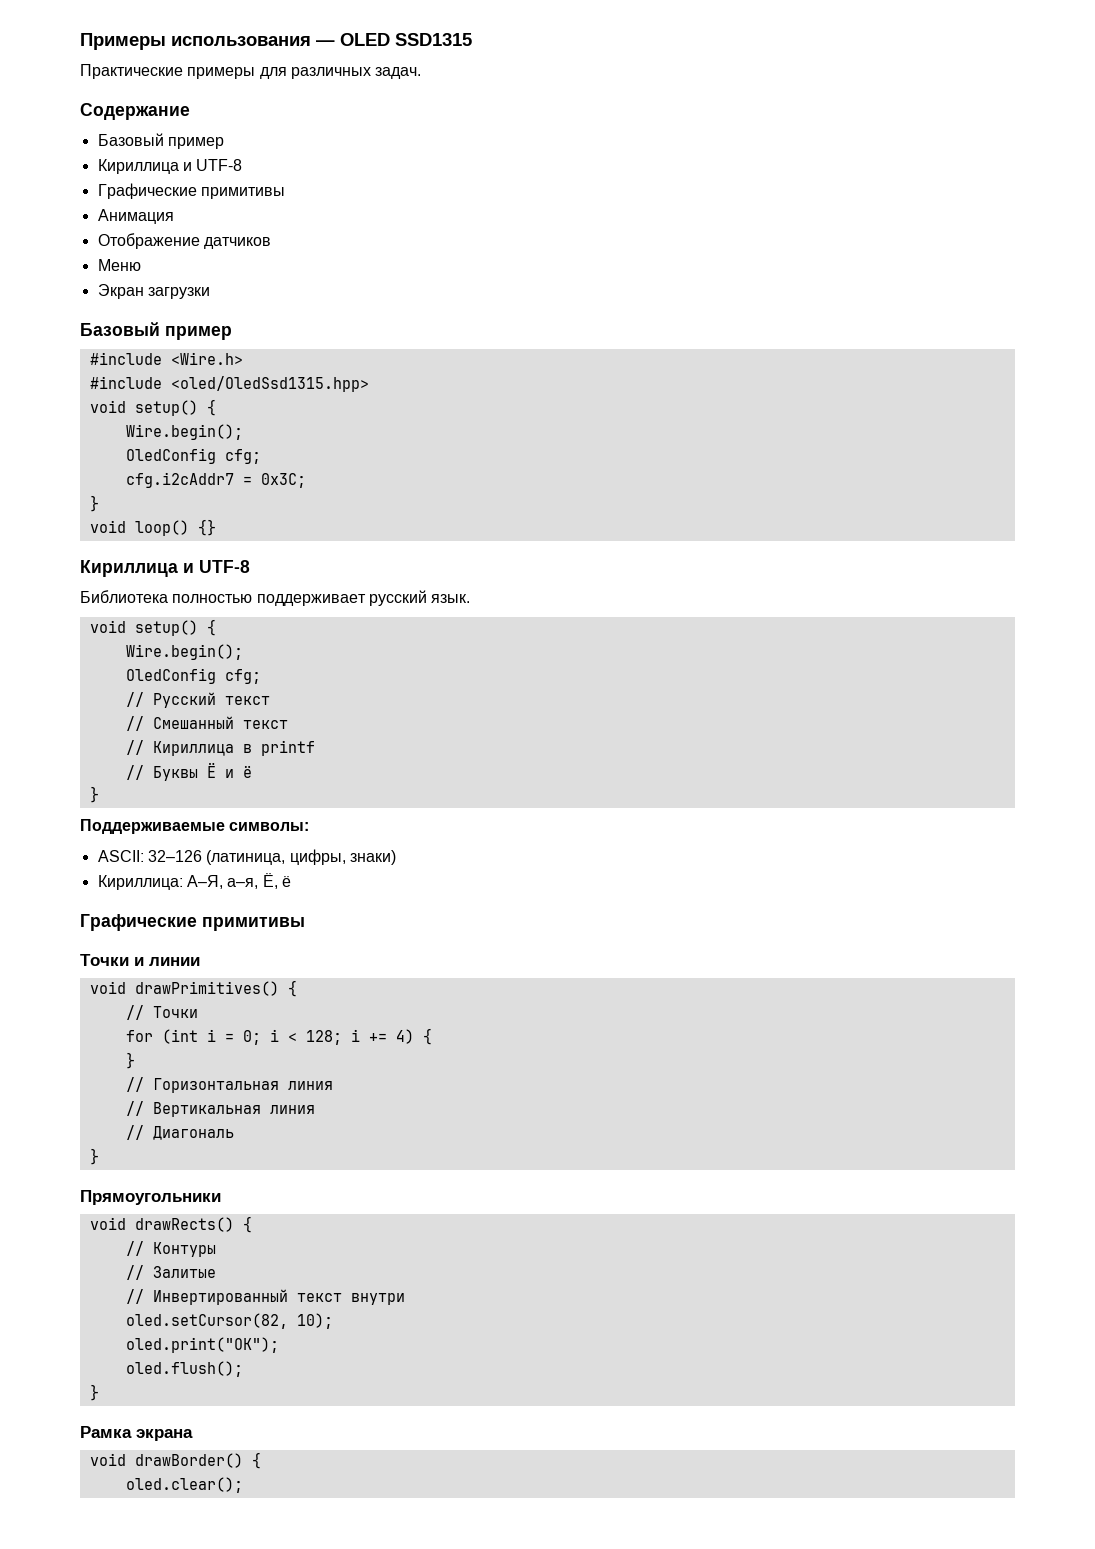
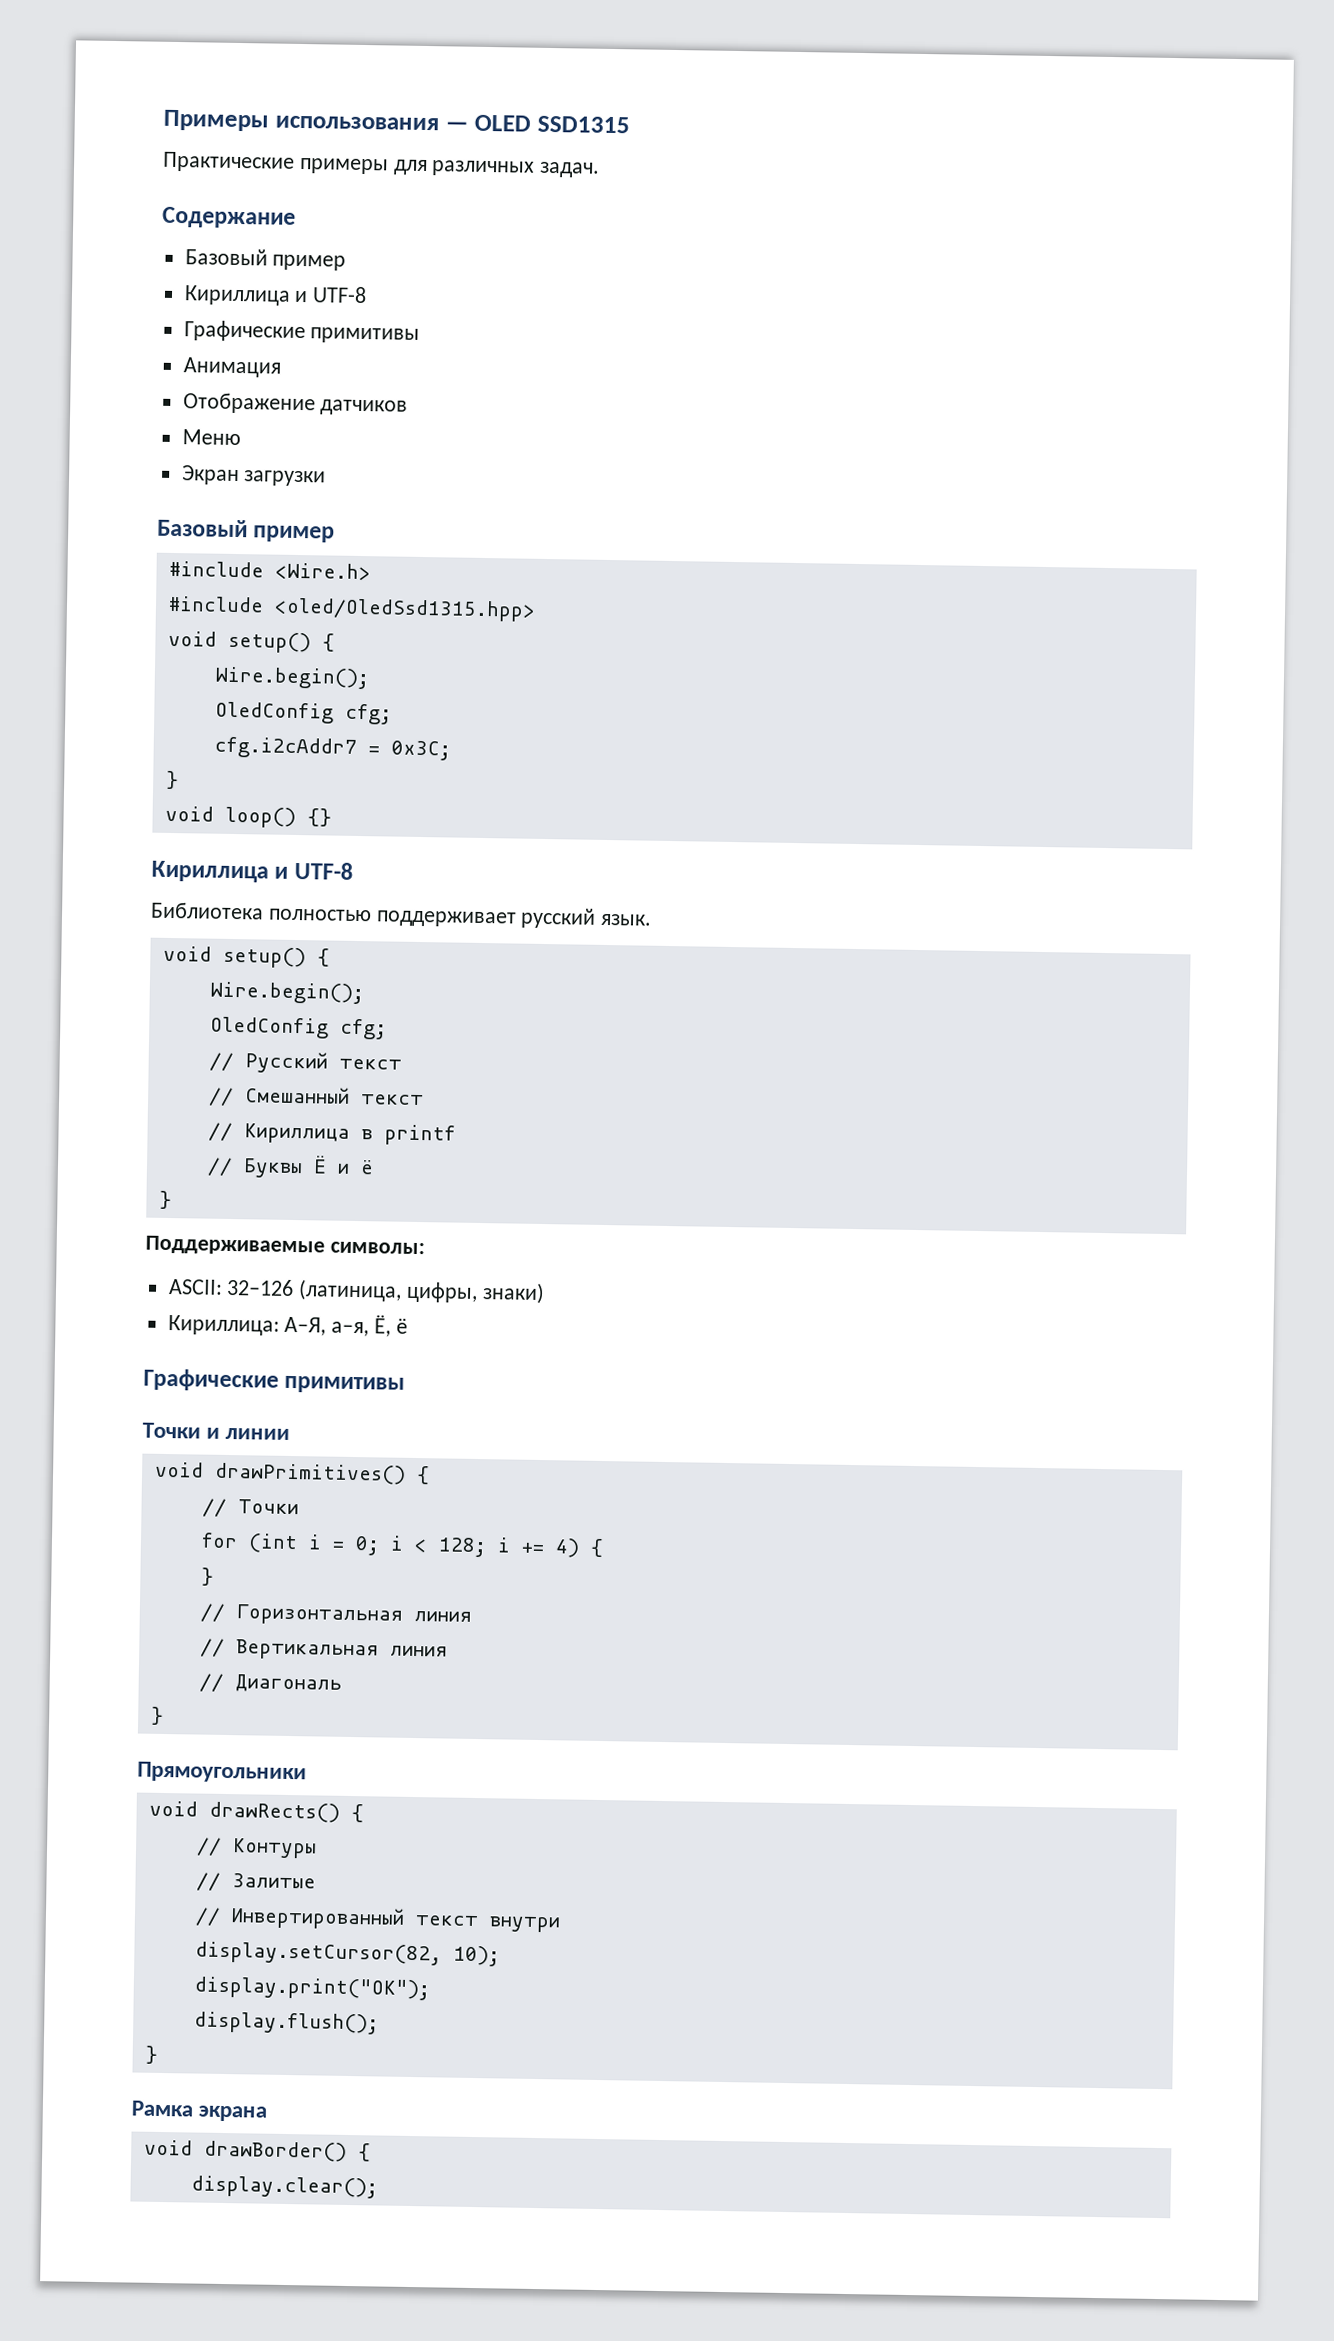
[125,1313,288,1329] oled.setCursor(82, -> [194,1941,442,1966] display.setCursor(82,
[125,1337,279,1353] [125,1361,243,1377] oled.print("OK"); // oled.flush(); -> [193,1976,430,2001] [193,2011,379,2035] display.print("OK"); // display.flush();
[125,1477,243,1493] oled.clear(); -> [190,2175,378,2199] display.clear();

